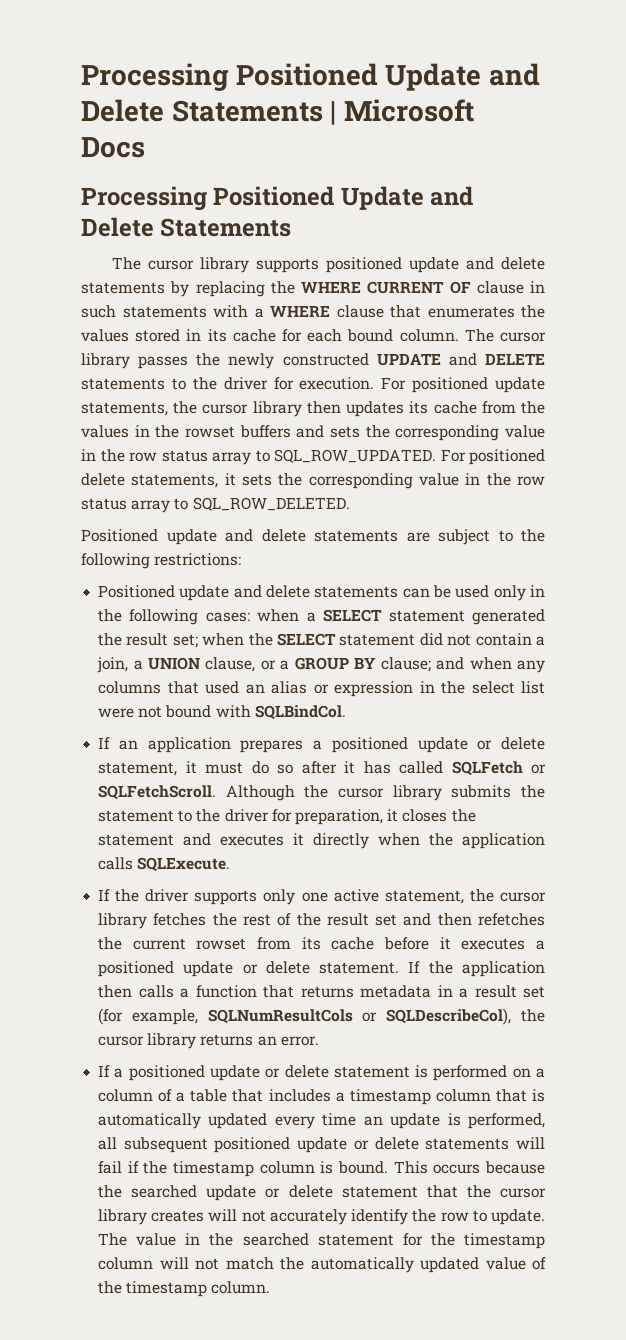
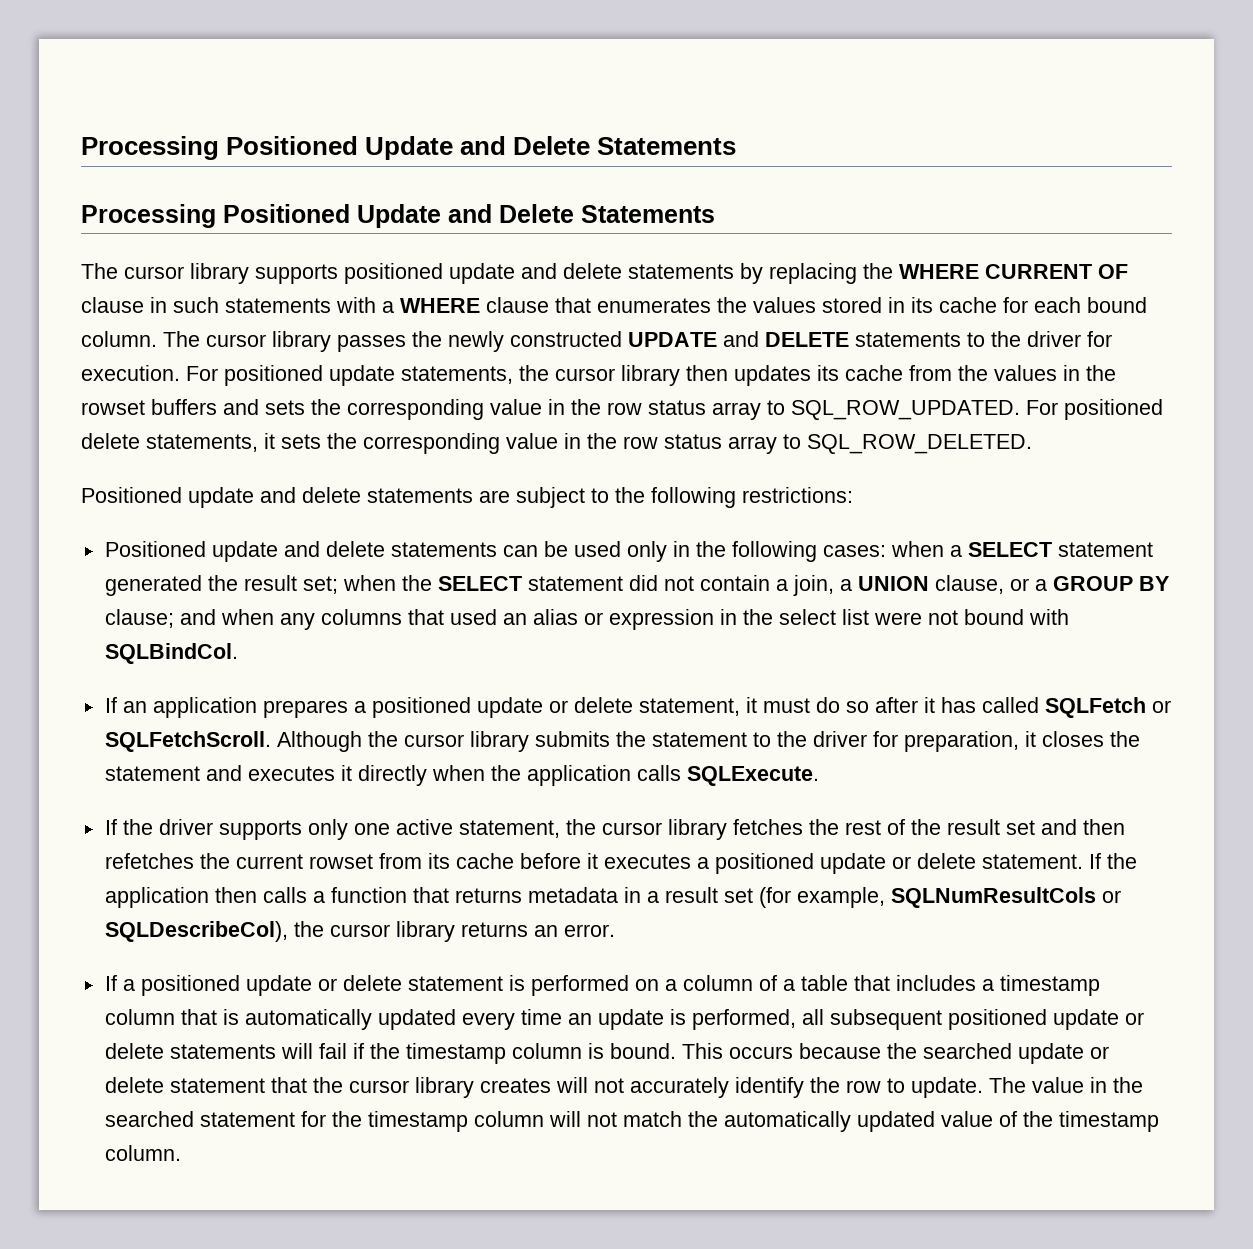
[81,63,540,91] [81,99,474,125] [81,137,145,158] Processing Positioned Update and Delete Statements | Microsoft Docs -> [81,136,737,160] Processing Positioned Update and Delete Statements

